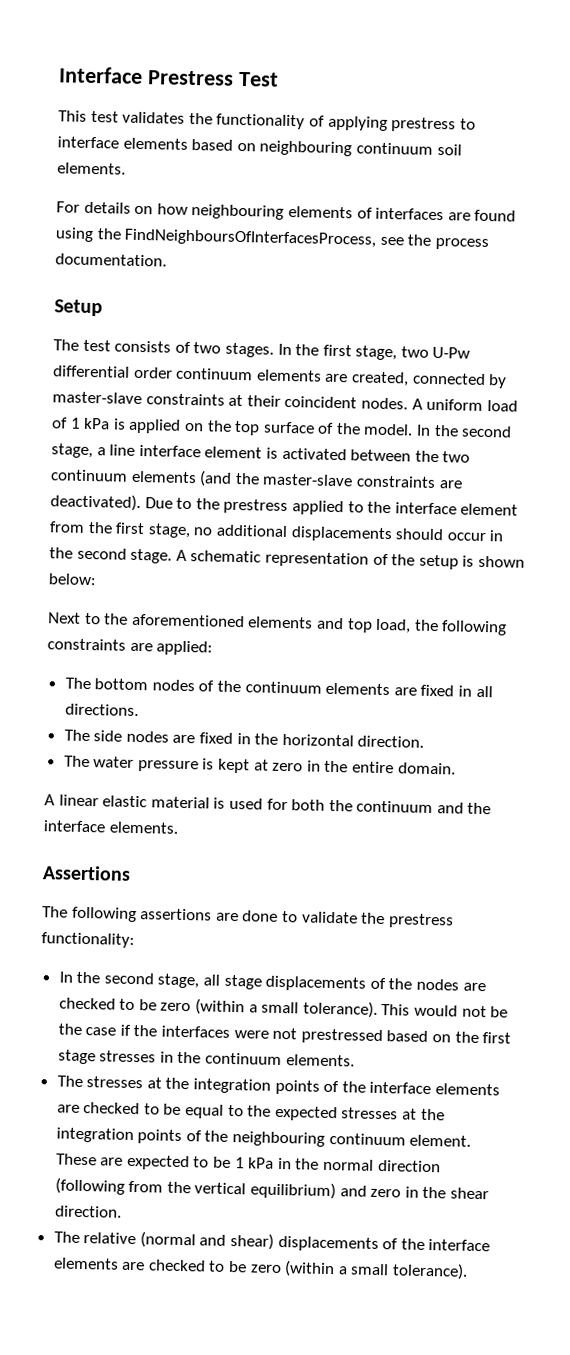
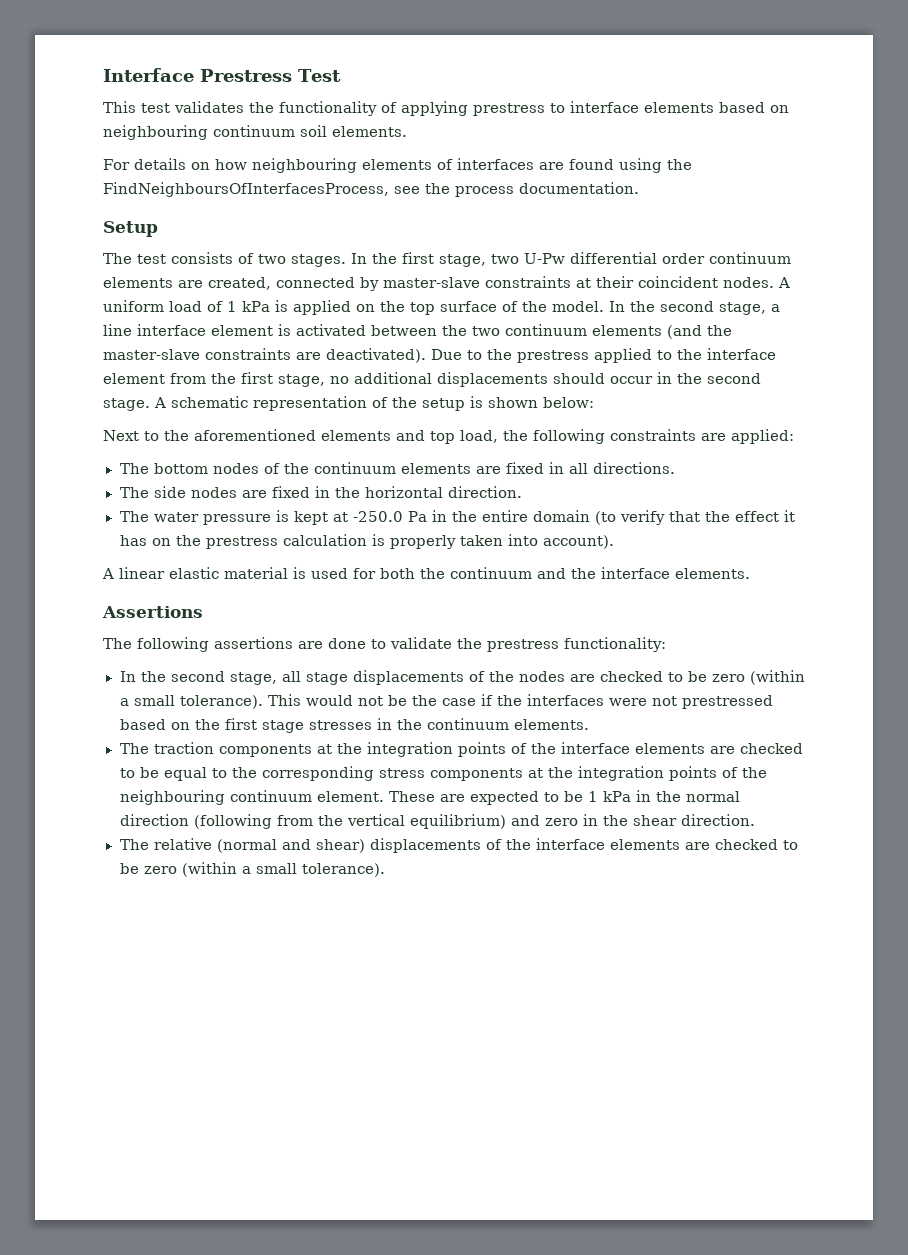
[272,762,304,772] zero -> [352,511,427,522] -250.0 Pa
[397,762,456,775] domain. -> [532,510,795,525] [119,534,614,549] domain (to verify that the effect it has on the prestress calculation is properly taken into account).
[86,1076,144,1089] stresses -> [153,742,312,757] traction components
[274,1105,399,1122] expected stresses -> [261,766,523,781] corresponding stress components

